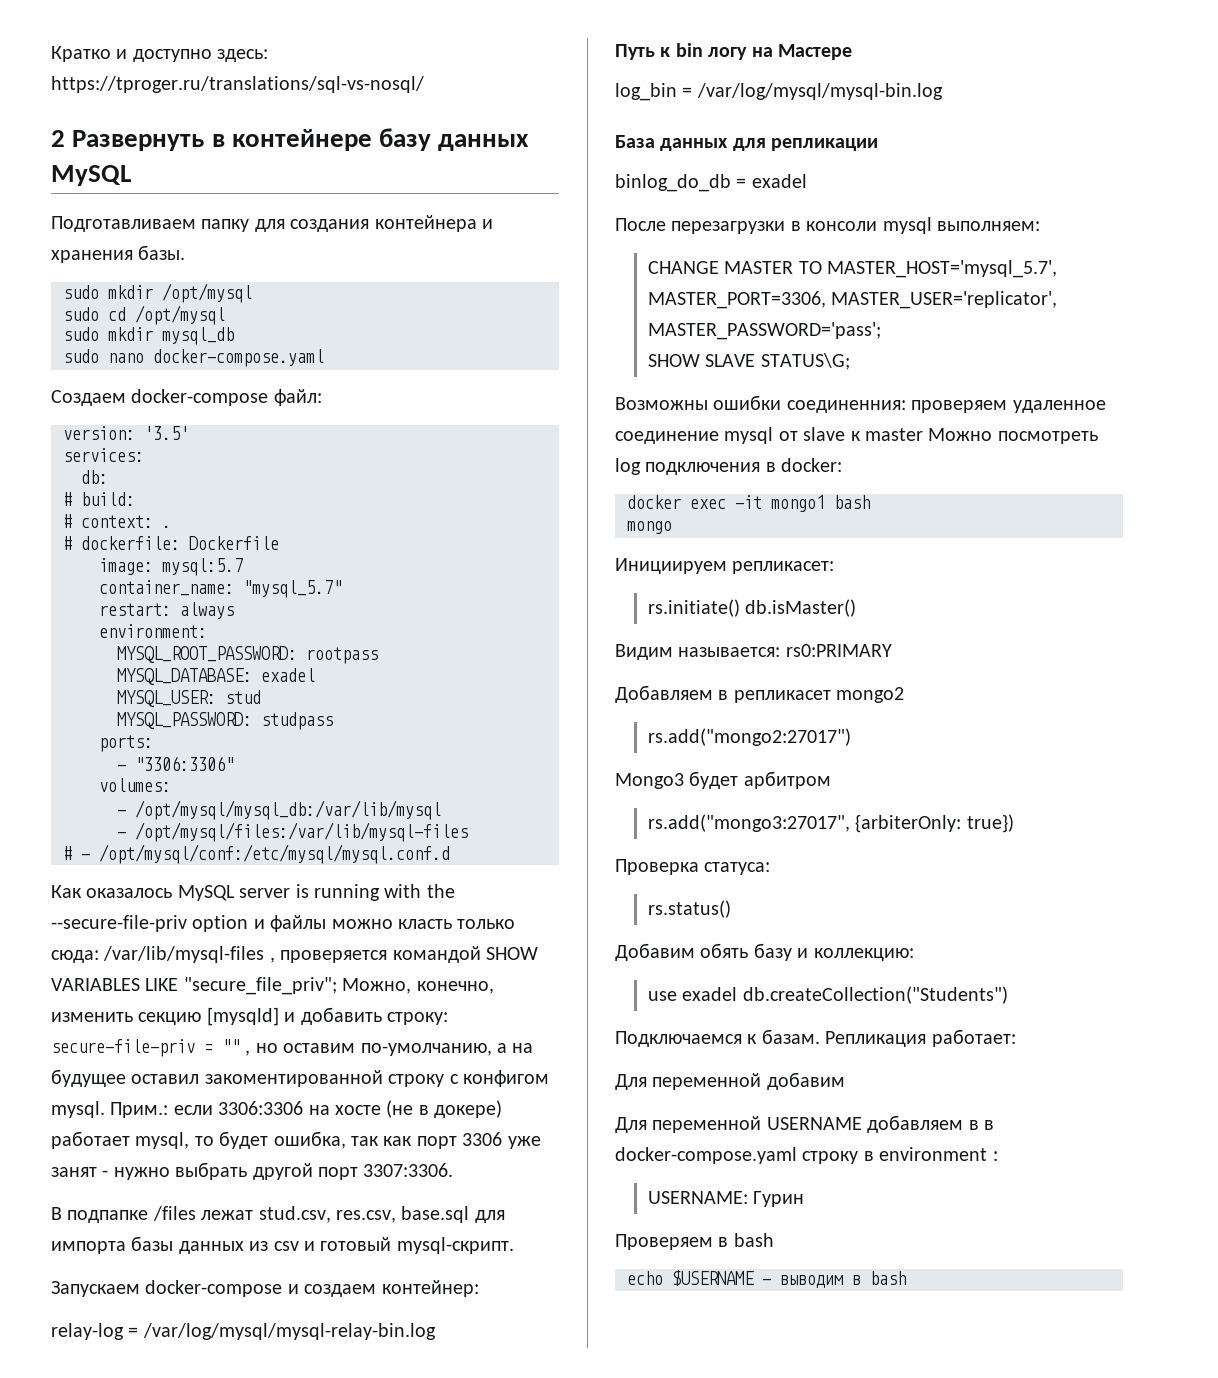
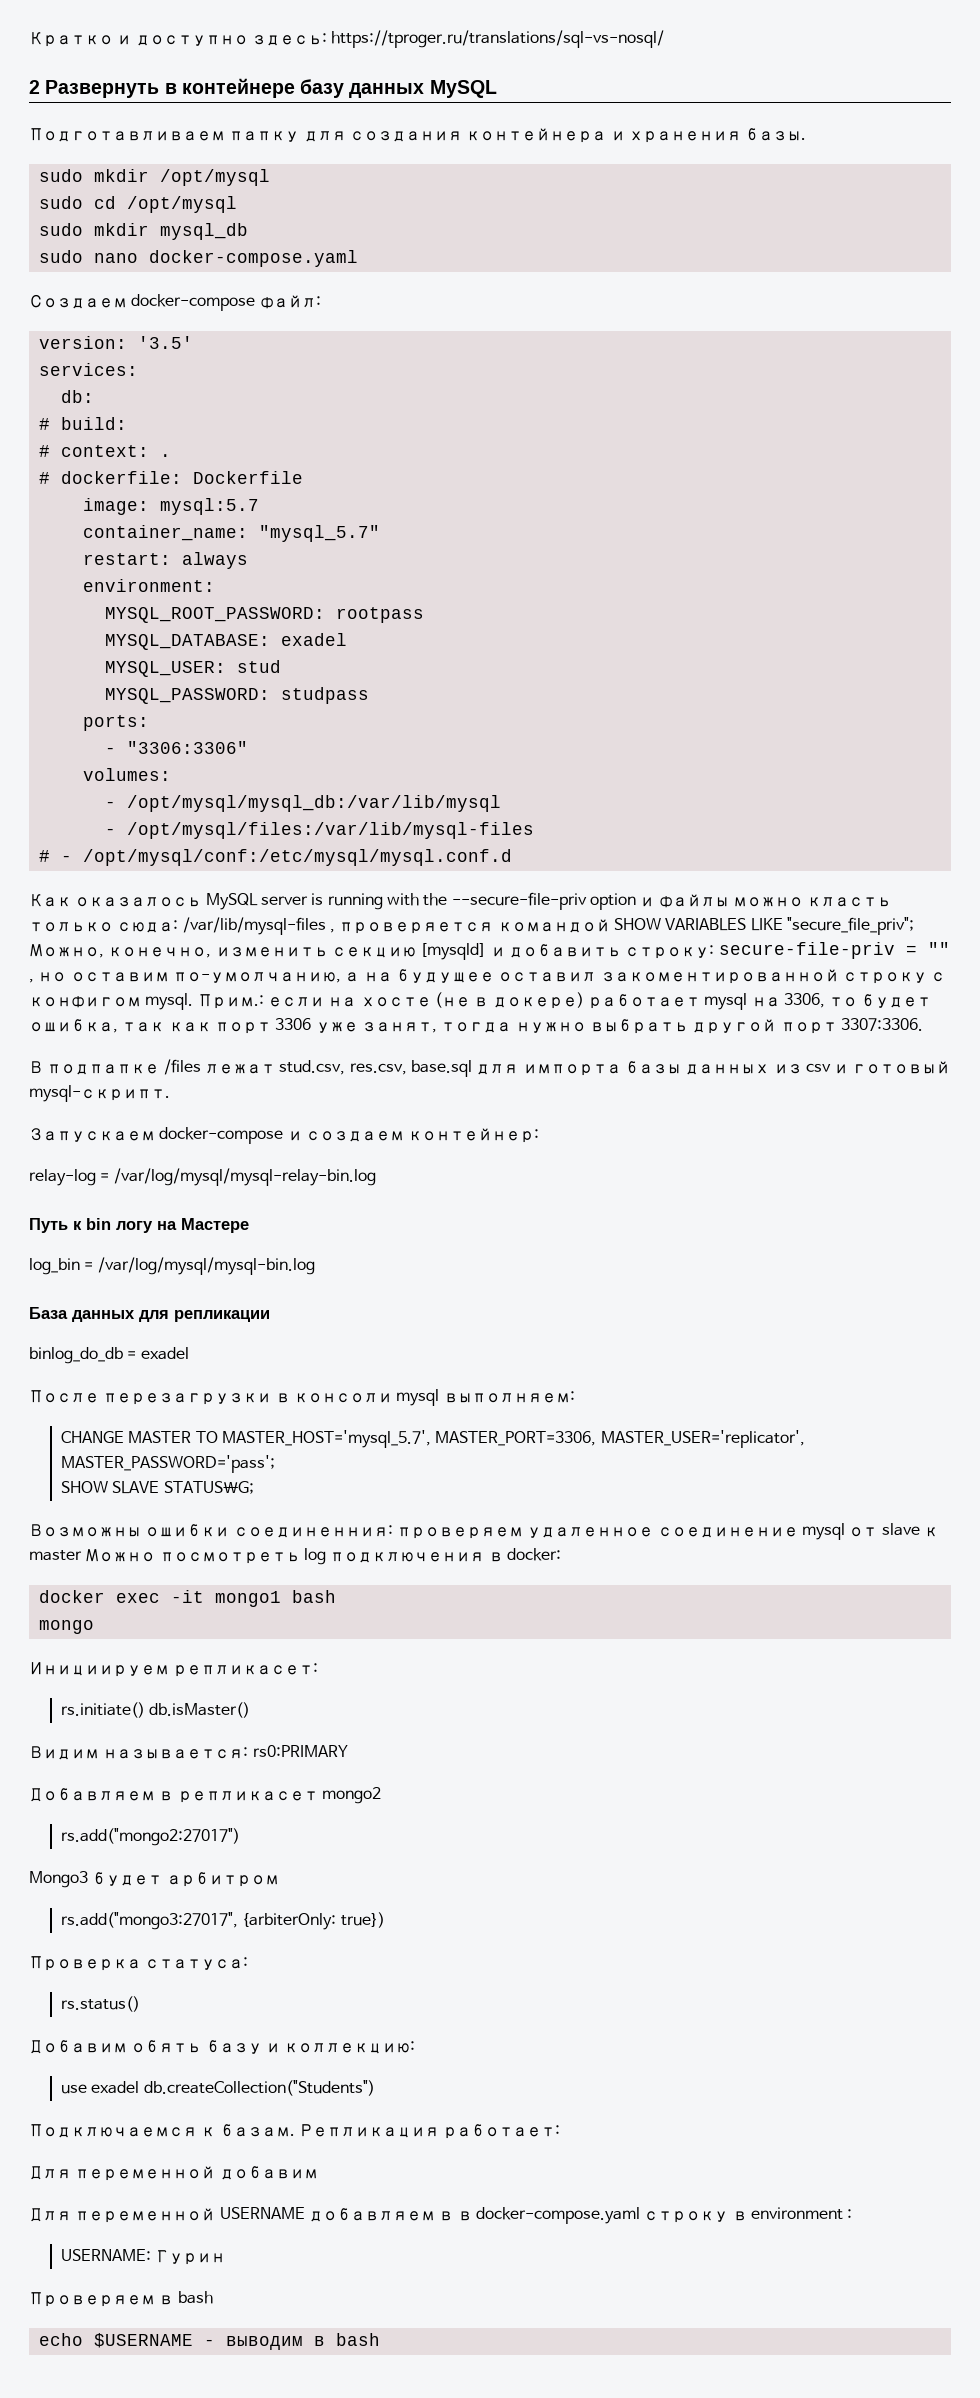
[218,1101,304,1115] 3306:3306 -> (324, 1002) none
[135,1132,190,1149] mysql, -> [704,993,825,1010] mysql на 3306,
[51,1167,109,1177] занят - -> [361,1022,512,1033] занят, тогда

